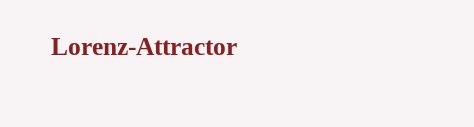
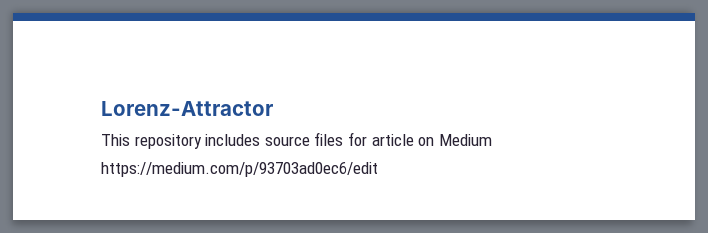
(237, 46) none -> [101,132,492,149] [101,162,378,177] // This repository includes source files for article on Medium // https://medium.com/p/93703ad0ec6/edit

